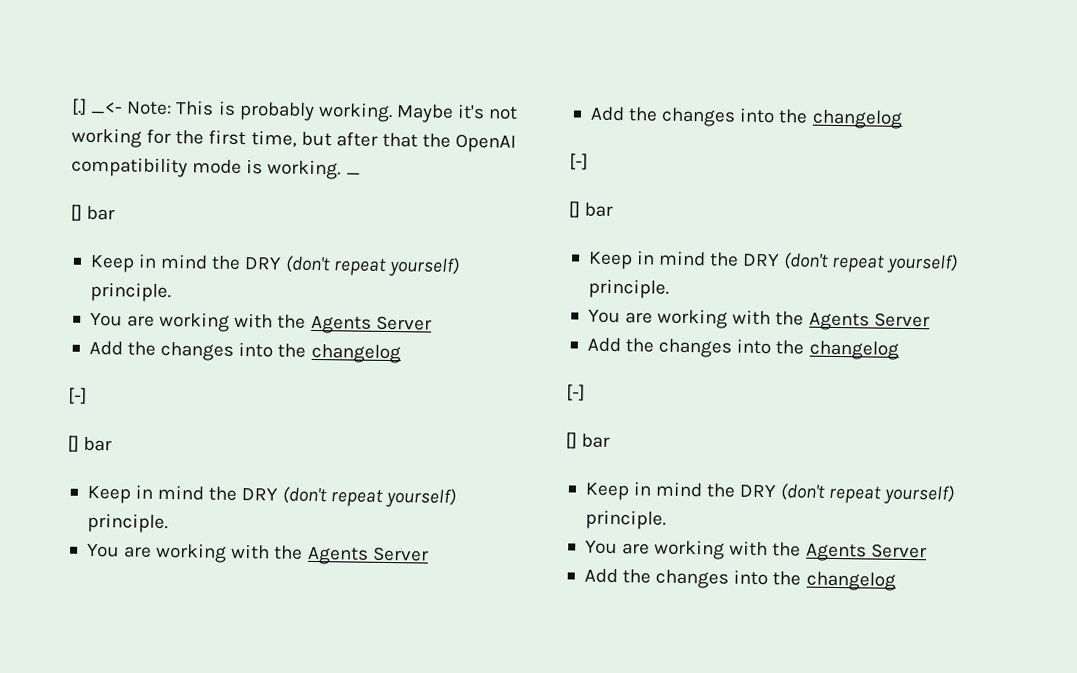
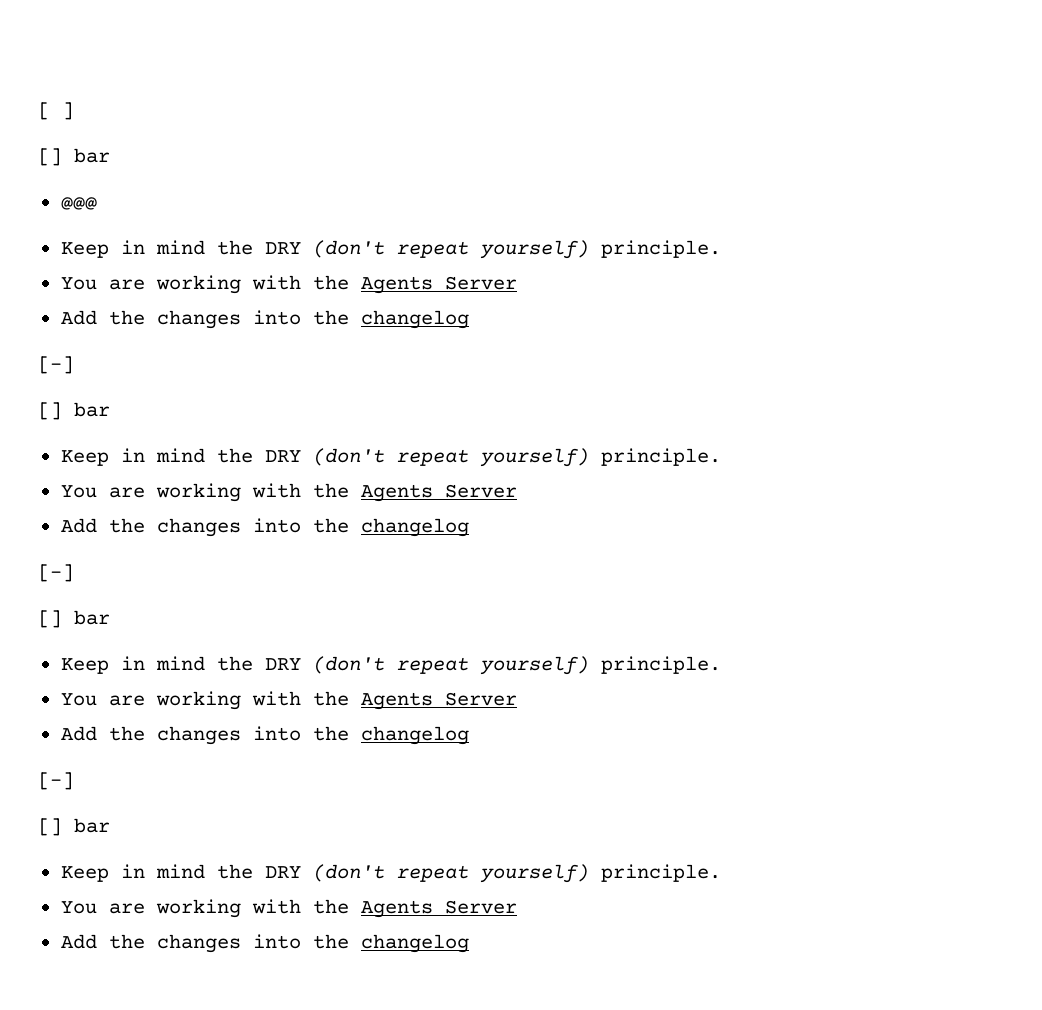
[71,98,519,123] [71,127,517,153] [71,156,361,180] [70,204,116,221] [.] _<- Note: This is probably working. Maybe it's not working for the first time, but after that the OpenAI compatibility mode is working. _ // [] bar -> [38,102,74,120] [38,148,110,166] [60,197,97,210] [ ] // [] bar // @@@

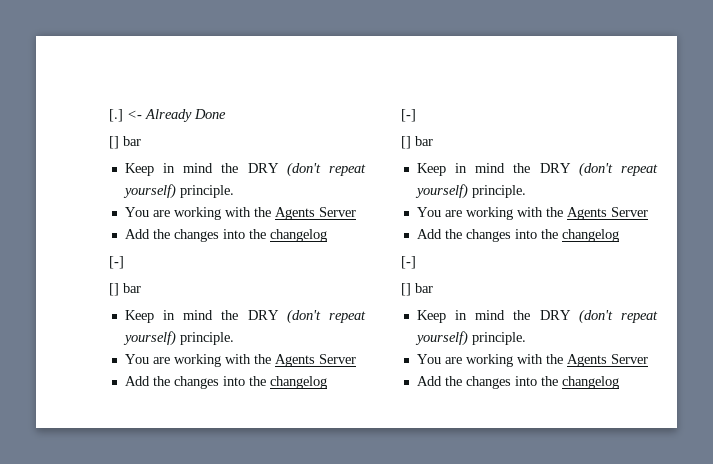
[38,102,74,120] [38,148,110,166] [60,197,97,210] [ ] // [] bar // @@@ -> [109,109,226,122] [109,136,141,149] [.] <- Already Done // [] bar

